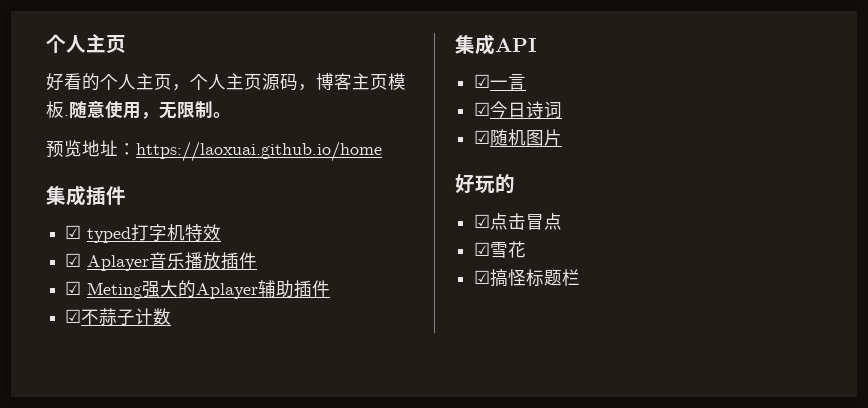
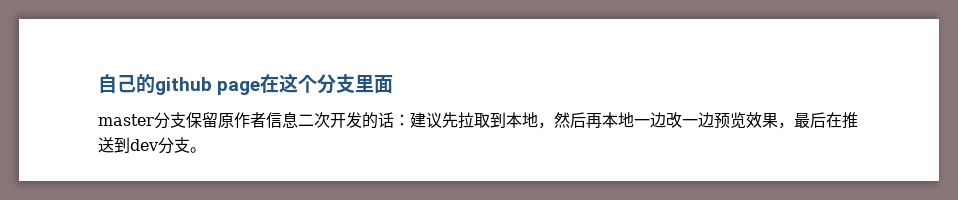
[46,34,126,53] [46,73,406,91] [46,101,231,119] [46,140,382,162] [46,185,126,206] [65,224,222,243] [65,252,258,271] [65,280,331,299] [65,308,172,326] [455,34,537,55] [474,74,527,90] [474,101,563,118] [474,129,563,146] [455,174,515,194] [474,213,563,230] [474,241,527,258] [474,269,581,287] 个人主页 // 好看的个人主页，个人主页源码，博客主页模板.随意使用，无限制。 // 预览地址：https://laoxuai.github.io/home // 集成插件 // ☑ typed打字机特效 // ☑ Aplayer音乐播放插件 // ☑ Meting强大的Aplayer辅助插件 // ☑不蒜子计数 // 集成API // ☑一言 // ☑今日诗词 // ☑随机图片 // 好玩的 // ☑点击冒点 // ☑雪花 // ☑搞怪标题栏 -> [98,73,394,95] [98,112,858,129] [98,137,206,154] 自己的github page在这个分支里面 // master分支保留原作者信息二次开发的话：建议先拉取到本地，然后再本地一边改一边预览效果，最后在推送到dev分支。

